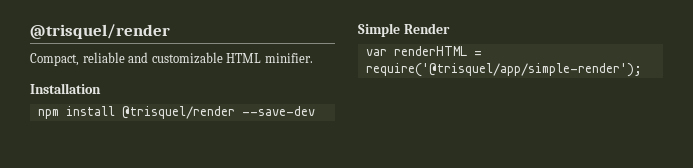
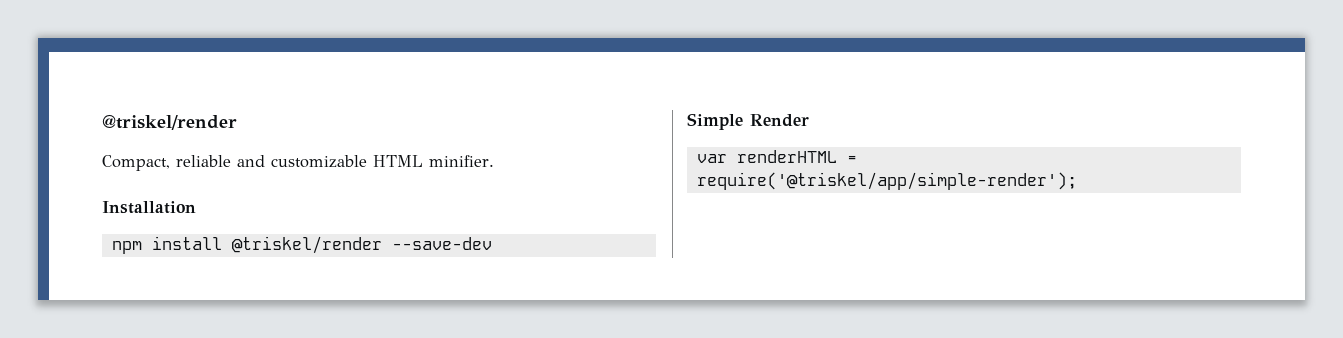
[30,24,170,39] @trisquel/render -> [102,114,237,130] @triskel/render
[121,106,235,119] @trisquel/render -> [231,236,382,254] @triskel/render
[365,63,642,77] require('@trisquel/app/simple-render'); -> [696,172,1077,190] require('@triskel/app/simple-render');

